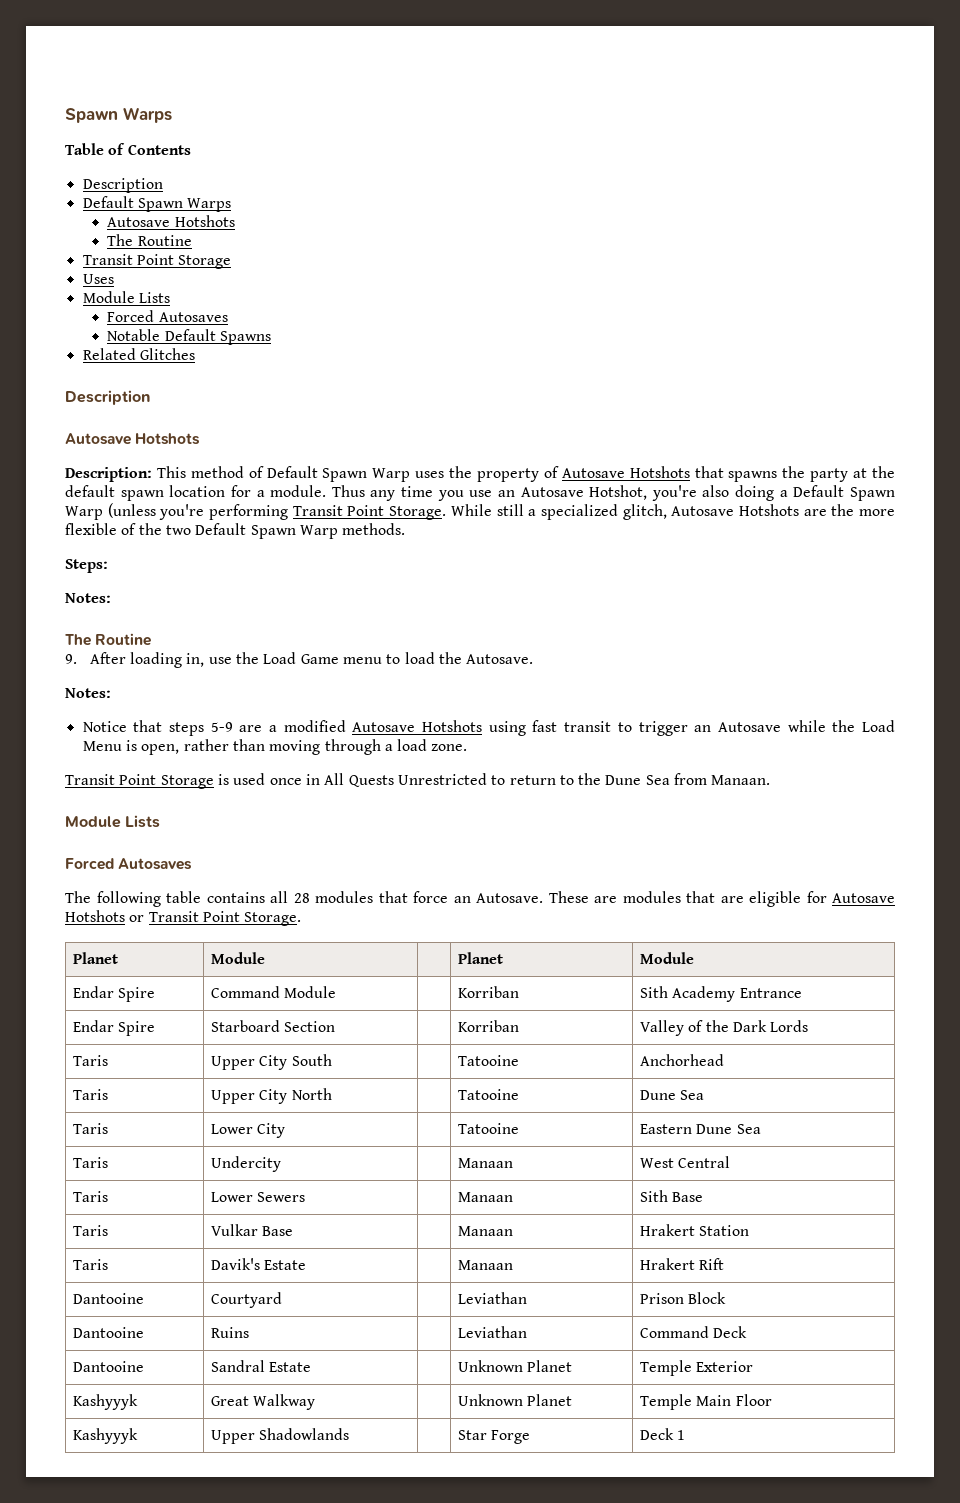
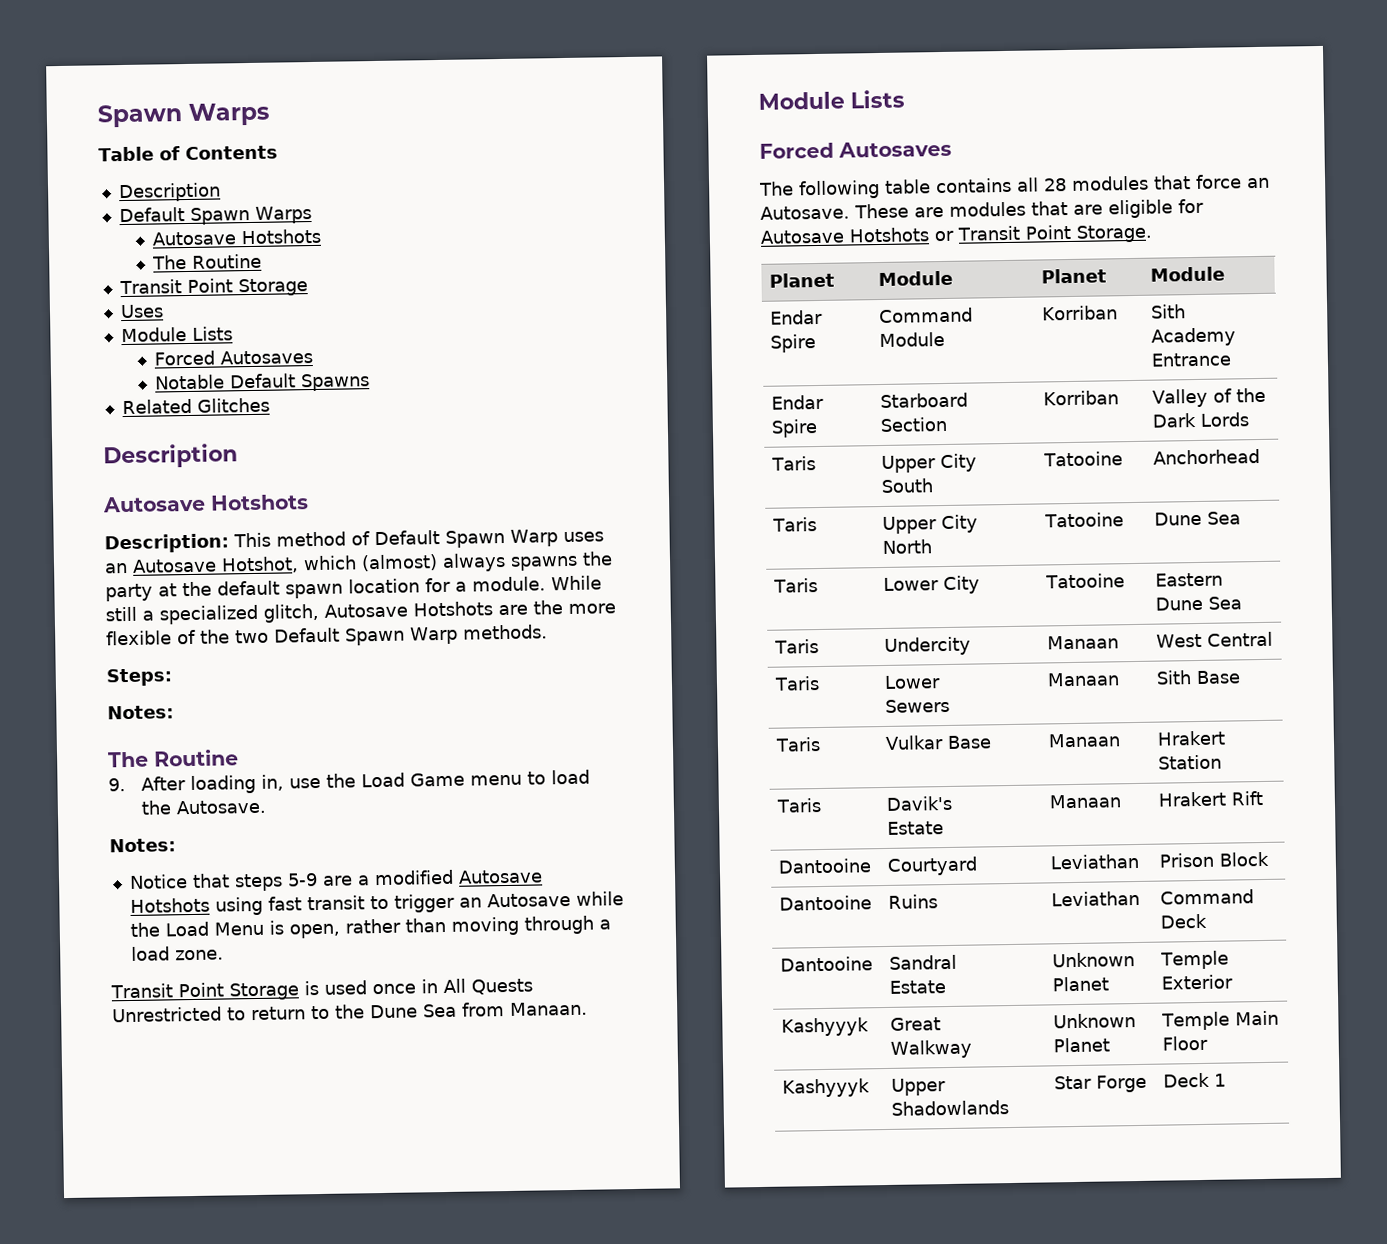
[449,466,724,482] the property of Autosave Hotshots that -> [104,552,506,574] an Autosave Hotshot, which (almost) always
[331,485,896,501] [65,503,447,520] Thus any time you use an Autosave Hotshot, you're also doing a Default Spawn Warp (unless you're performing Transit Point Storage. -> (546, 584) none

